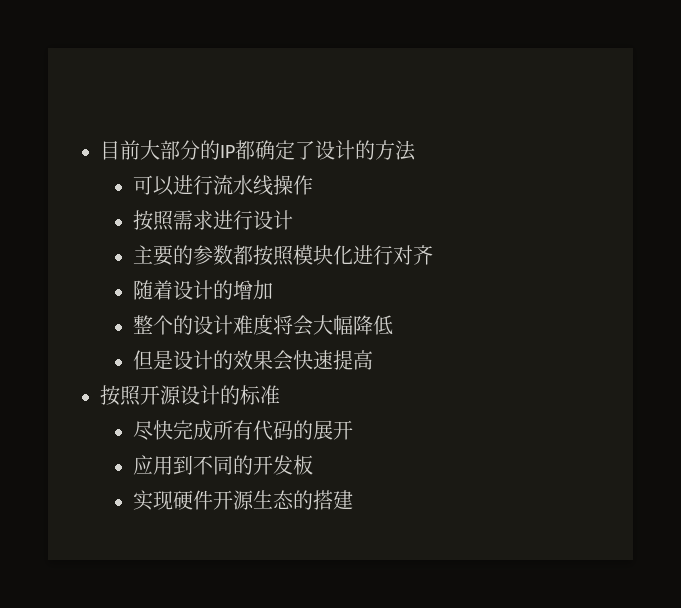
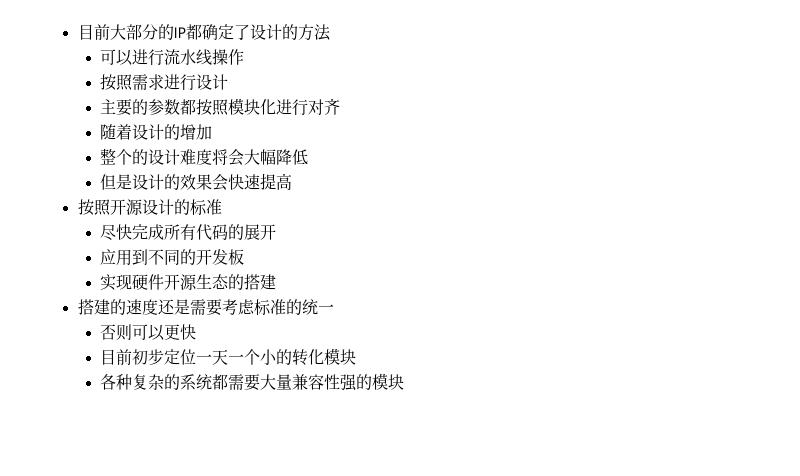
(354, 500) none -> [77,299,334,316] [100,324,197,341] [100,348,357,366] [100,373,405,391] // 搭建的速度还是需要考虑标准的统一 // 否则可以更快 // 目前初步定位一天一个小的转化模块 // 各种复杂的系统都需要大量兼容性强的模块

